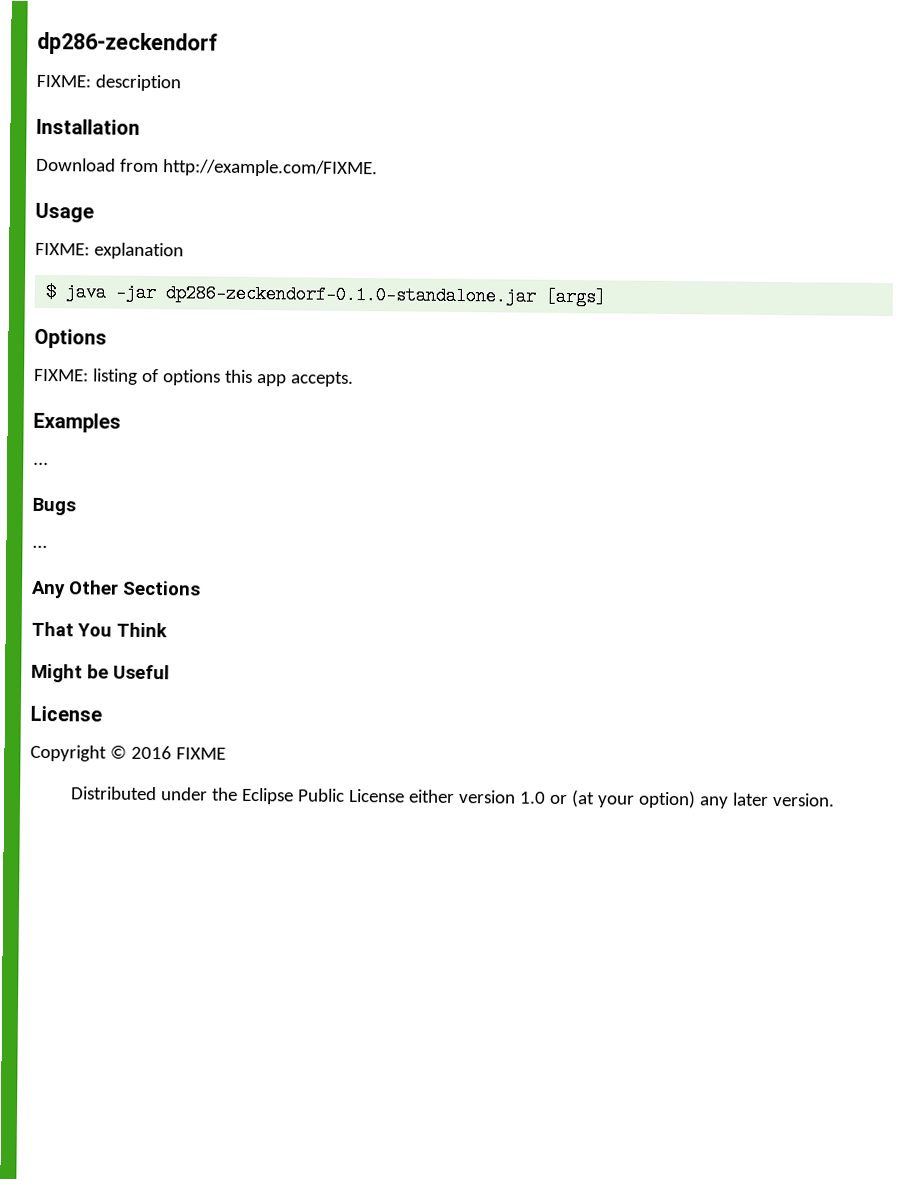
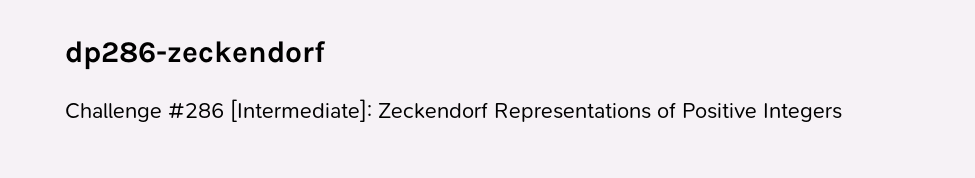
[36,74,181,92] [36,118,140,135] [36,157,378,178] [35,202,94,223] [35,242,184,260] [45,283,607,307] [34,328,107,349] [34,368,354,387] [33,412,121,433] [33,461,49,466] [32,497,76,516] [32,544,48,549] [31,580,201,599] [31,621,168,638] [31,663,170,683] [30,705,102,722] [30,744,226,762] [71,786,836,809] FIXME: description // Installation // Download from http://example.com/FIXME. // Usage // FIXME: explanation // $ java -jar dp286-zeckendorf-0.1.0-standalone.jar [args] // Options // FIXME: listing of options this app accepts. // Examples // ... // Bugs // ... // Any Other Sections // That You Think // Might be Useful // License // Copyright © 2016 FIXME // Distributed under the Eclipse Public License either version 1.0 or (at your option) any later version. -> [65,99,842,122] Challenge #286 [Intermediate]: Zeckendorf Representations of Positive Integers

